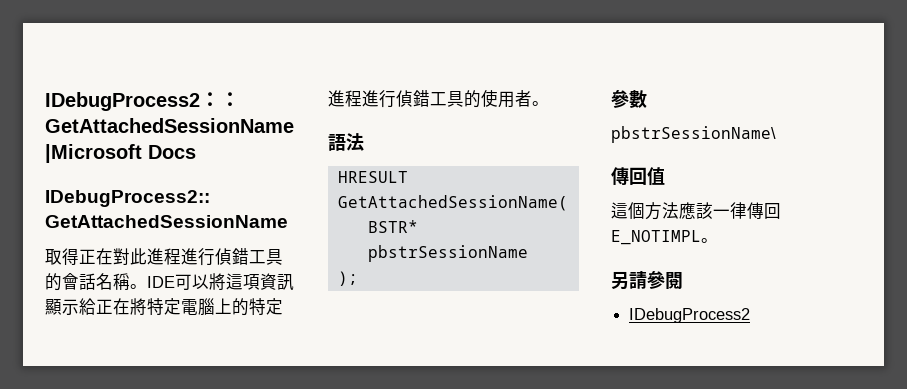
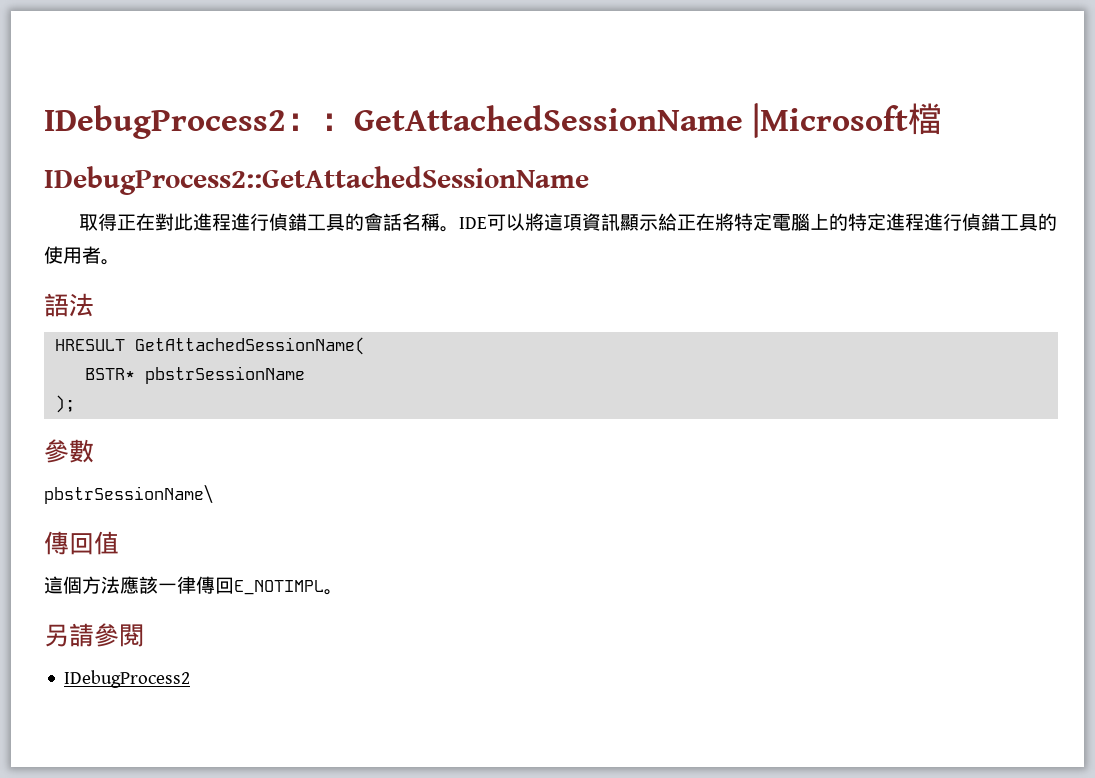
[148,145,196,159] Docs -> [908,103,943,135] 檔

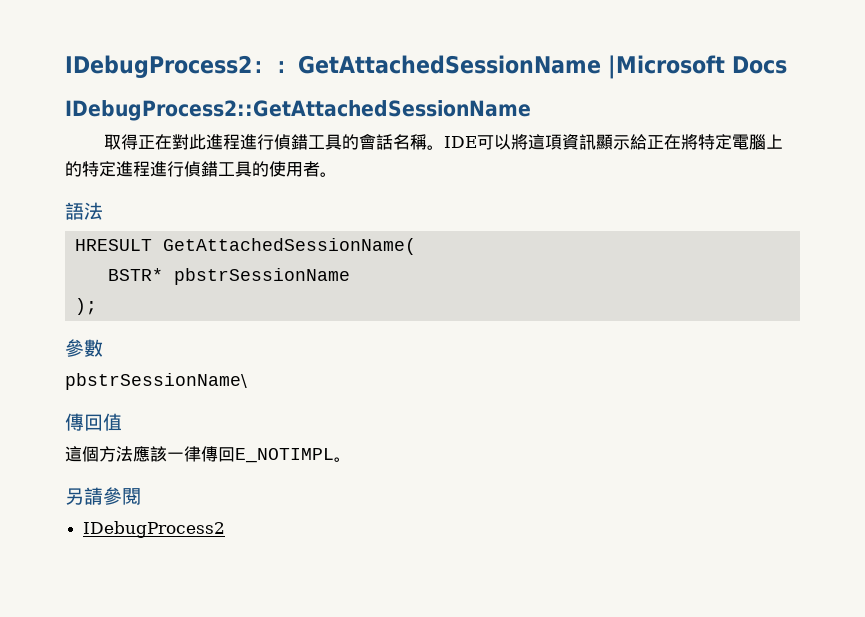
[908,103,943,135] 檔 -> [732,56,787,74] Docs

